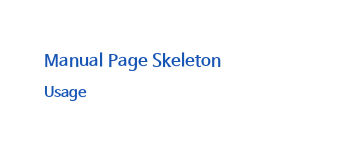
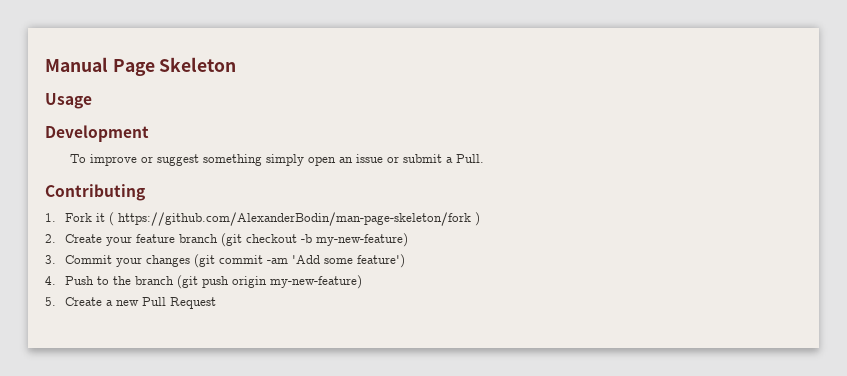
(87, 93) none -> [45,125,149,142] [70,154,485,166] [45,184,145,201] [45,212,481,226] [45,233,409,247] [45,254,406,268] [45,275,363,289] [45,297,217,309] // Development // To improve or suggest something simply open an issue or submit a Pull. // Contributing // 1. Fork it ( https://github.com/AlexanderBodin/man-page-skeleton/fork ) // 2. Create your feature branch (git checkout -b my-new-feature) // 3. Commit your changes (git commit -am 'Add some feature') // 4. Push to the branch (git push origin my-new-feature) // 5. Create a new Pull Request

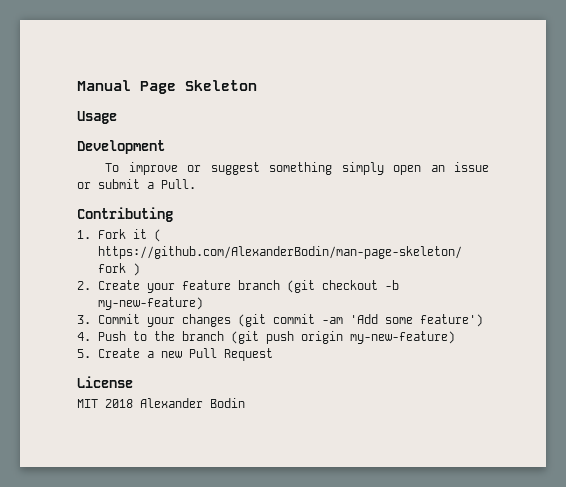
(217, 303) none -> [77,376,133,388] [77,398,245,408] // License // MIT 2018 Alexander Bodin

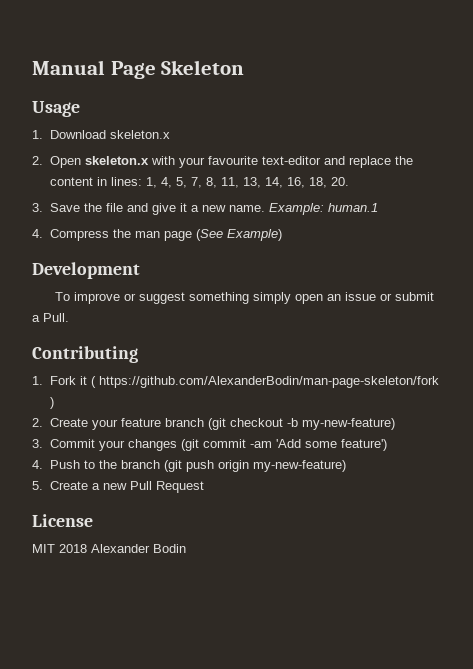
(117, 117) none -> [32,130,170,139] [32,156,413,168] [49,177,349,188] [32,203,378,215] [32,229,282,241] // 1. Download skeleton.x // 2. Open skeleton.x with your favourite text-editor and replace the content in lines: 1, 4, 5, 7, 8, 11, 13, 14, 16, 18, 20. // 3. Save the file and give it a new name. Example: human.1 // 4. Compress the man page (See Example)

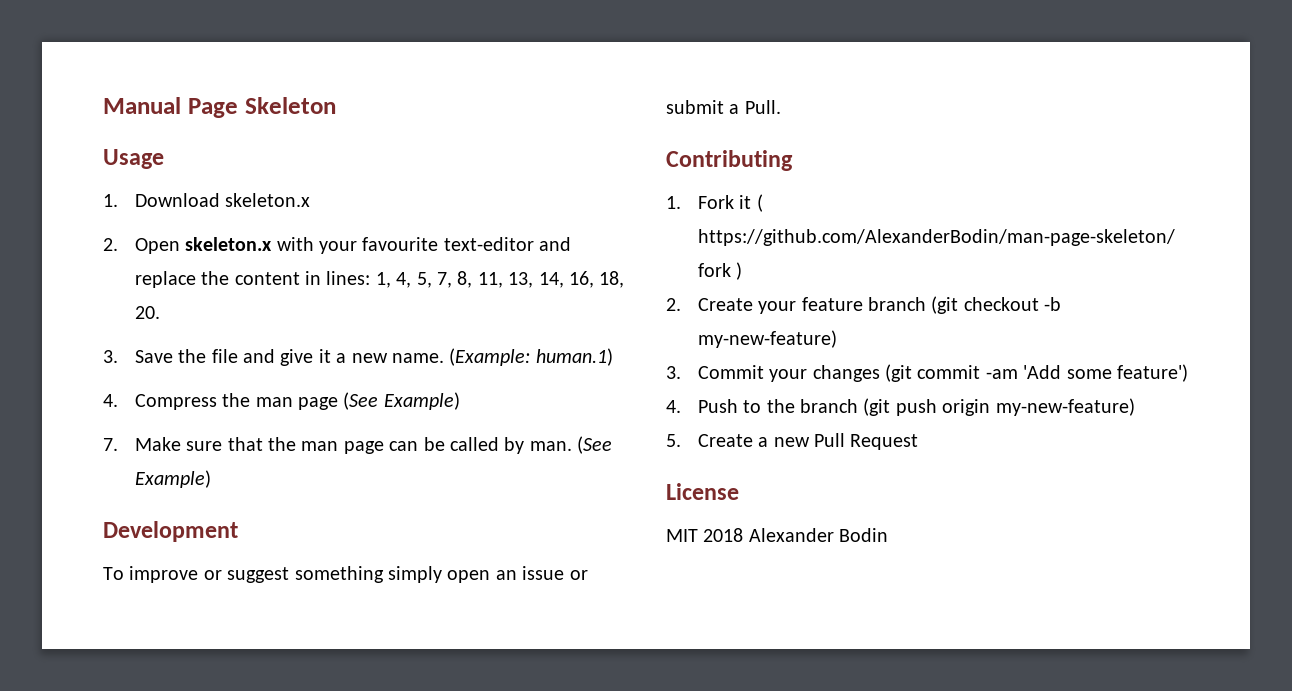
[268,203,378,215] Example: human.1 -> [449,348,613,366] (Example: human.1)
(282, 235) none -> [103,436,613,454] [134,470,211,488] // 7. Make sure that the man page can be called by man. (See Example)

